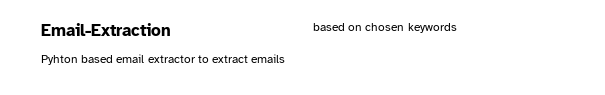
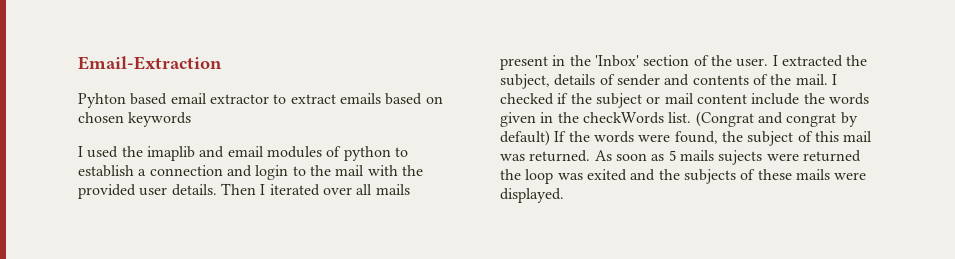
(457, 28) none -> [78,146,408,161] [78,165,423,180] [78,183,410,199] [500,55,868,70] [500,74,837,89] [500,93,869,108] [500,111,858,127] [500,130,873,146] [500,150,861,165] [500,169,867,184] [500,188,564,203] // I used the imaplib and email modules of python to establish a connection and login to the mail with the provided user details. Then I iterated over all mails present in the 'Inbox' section of the user. I extracted the subject, details of sender and contents of the mail. I checked if the subject or mail content include the words given in the checkWords list. (Congrat and congrat by default) If the words were found, the subject of this mail was returned. As soon as 5 mails sujects were returned the loop was exited and the subjects of these mails were displayed.

